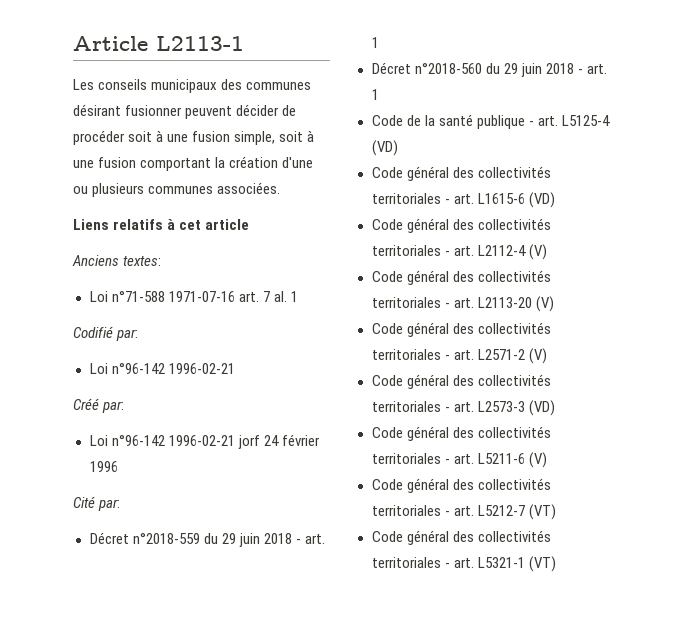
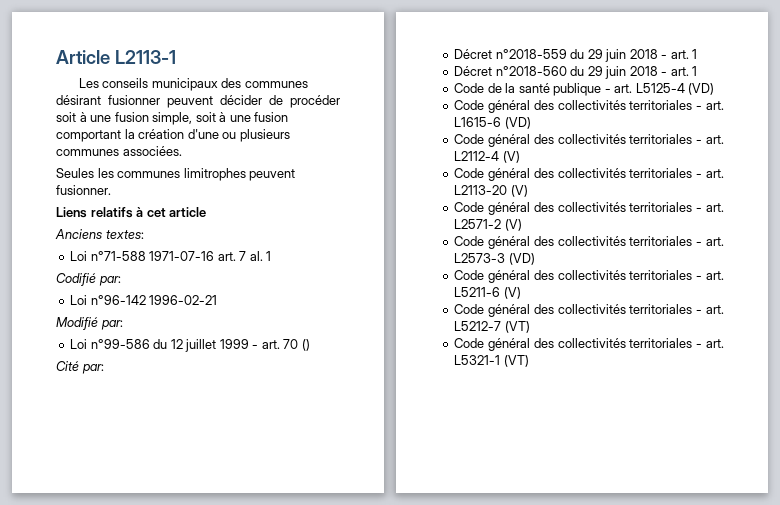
(281, 188) none -> [56,168,296,181] [56,185,111,195] // Seules les communes limitrophes peuvent fusionner.
[73,398,125,413] [89,434,320,449] [89,461,118,472] Créé par: // Loi n°96-142 1996-02-21 jorf 24 février 1996 -> [56,317,123,330] [70,339,310,352] Modifié par: // Loi n°99-586 du 12 juillet 1999 - art. 70 ()

